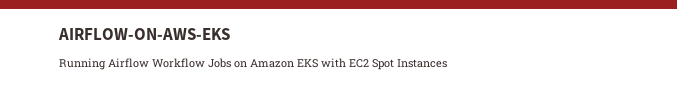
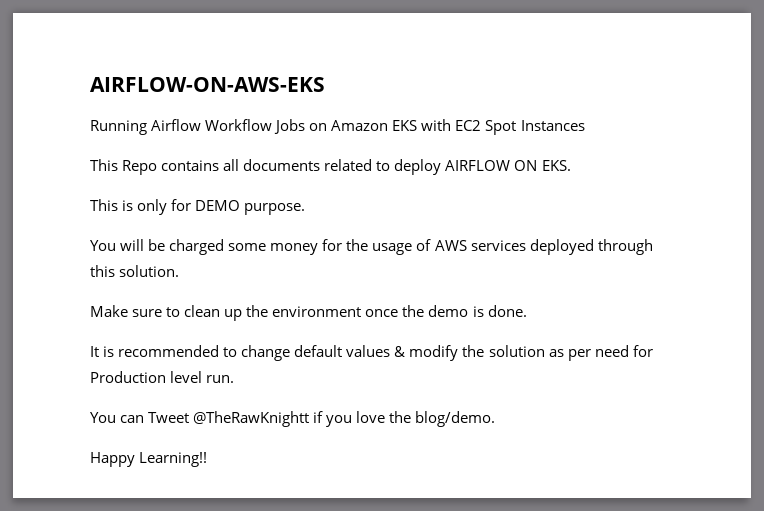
(447, 63) none -> [90,159,571,175] [90,199,306,215] [90,239,653,255] [90,265,180,277] [90,305,527,321] [90,345,653,361] [90,371,235,383] [90,411,496,427] [90,452,208,467] // This Repo contains all documents related to deploy AIRFLOW ON EKS. // This is only for DEMO purpose. // You will be charged some money for the usage of AWS services deployed through this solution. // Make sure to clean up the environment once the demo is done. // It is recommended to change default values & modify the solution as per need for Production level run. // You can Tweet @TheRawKnightt if you love the blog/demo. // Happy Learning!!

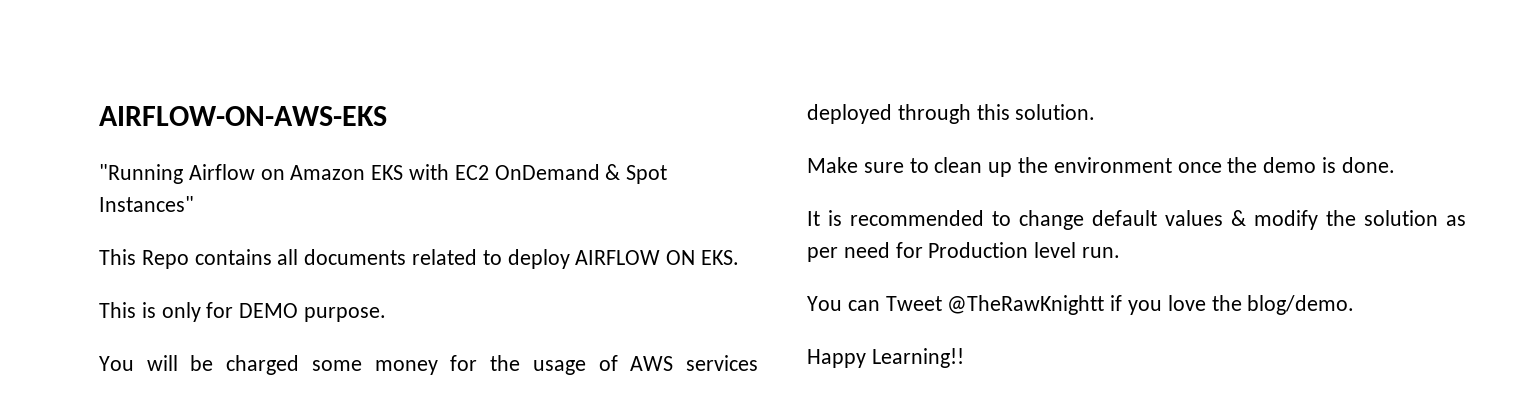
[90,119,306,135] Running Airflow Workflow Jobs -> [99,164,255,184] "Running Airflow
[485,120,585,135] Spot Instances -> [494,164,668,184] [99,196,194,212] OnDemand & Spot Instances"

